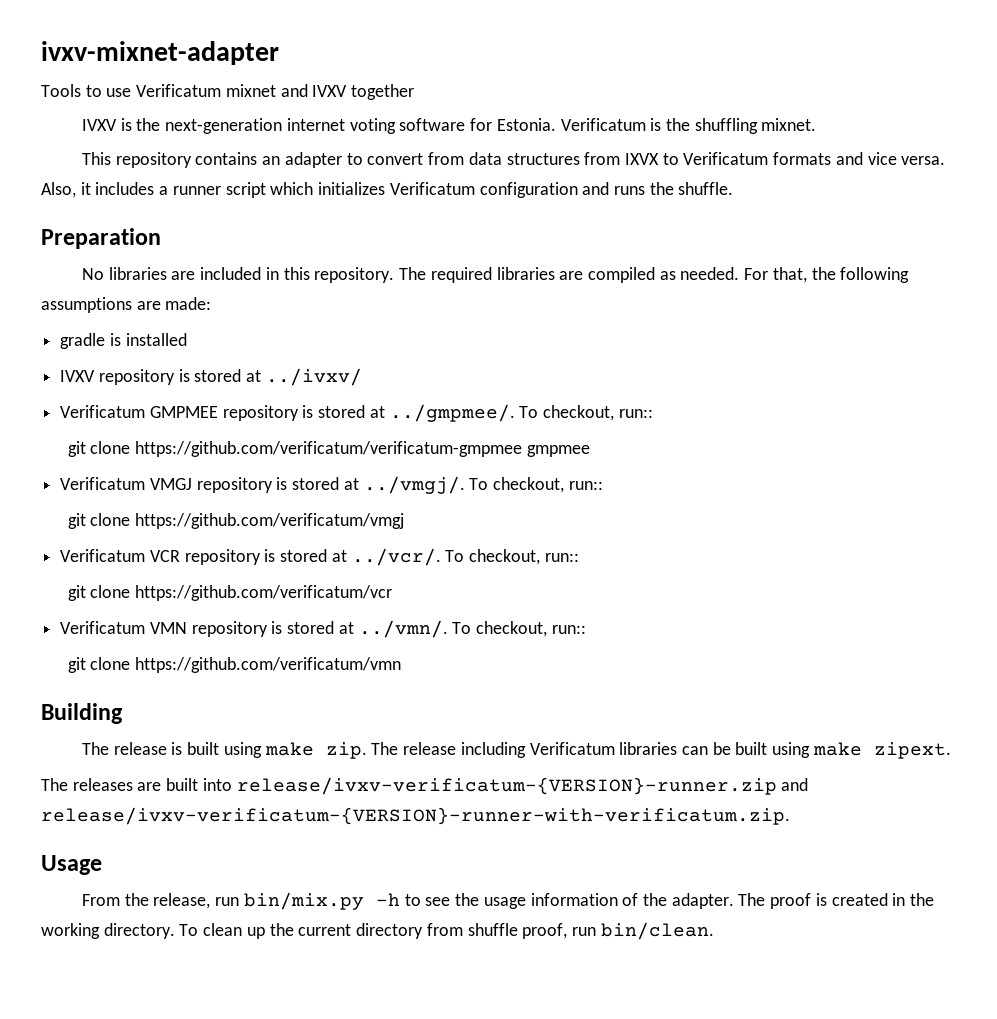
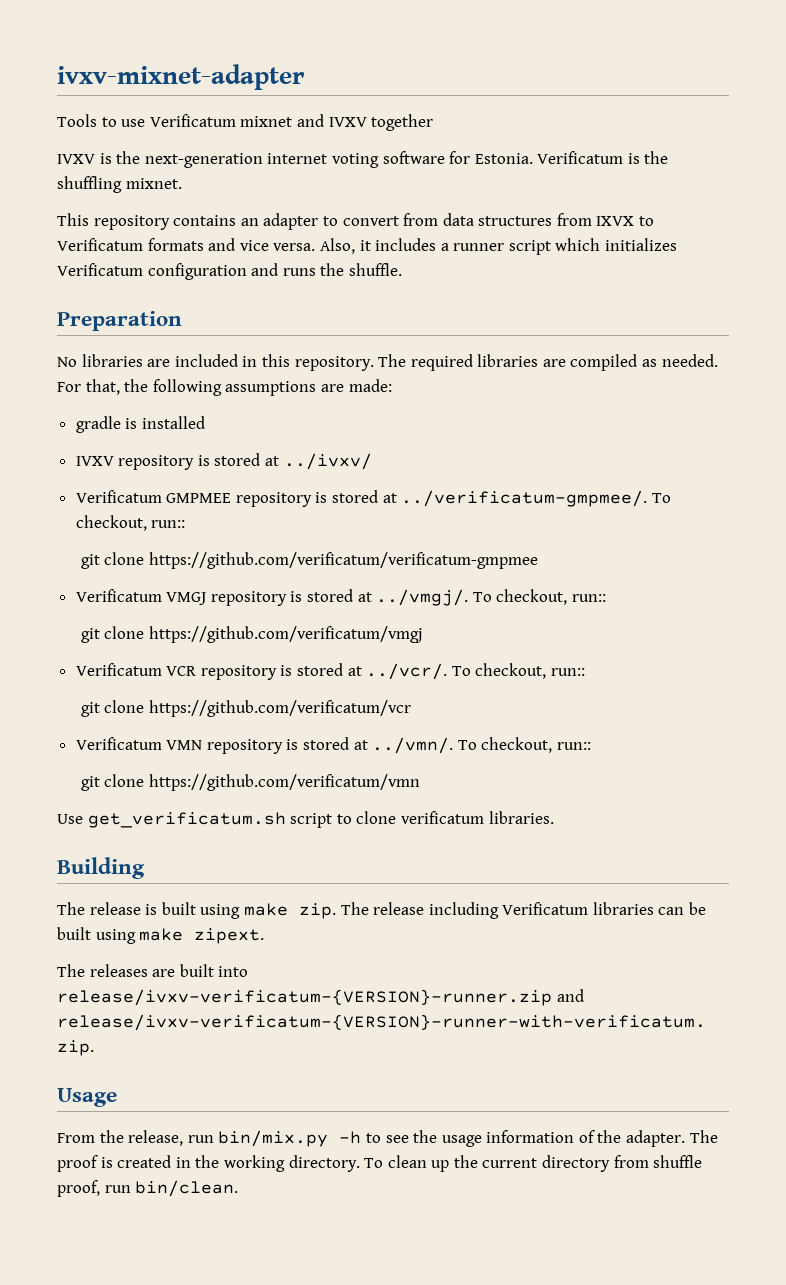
[389,404,515,422] ../gmpmee/. -> [401,490,648,507] ../verificatum-gmpmee/.
[526,445,590,457] gmpmee -> (539, 560) none
(402, 665) none -> [57,811,554,828] // Use get_verificatum.sh script to clone verificatum libraries.

